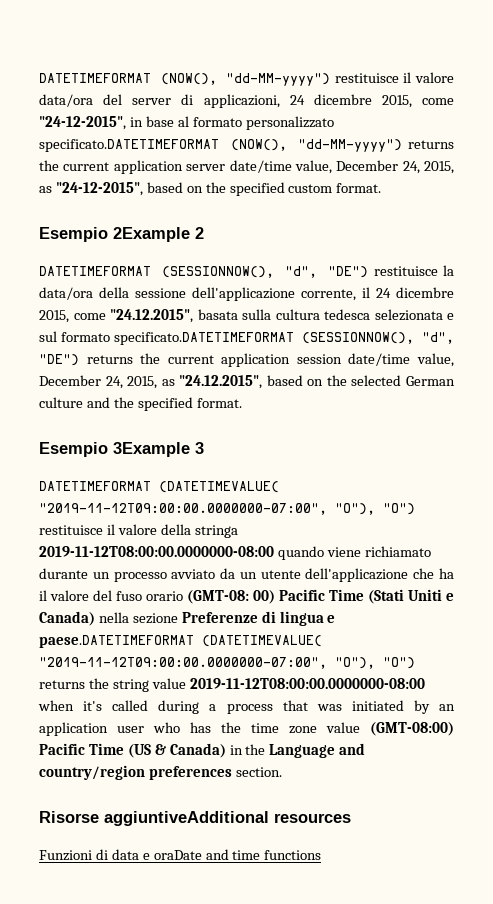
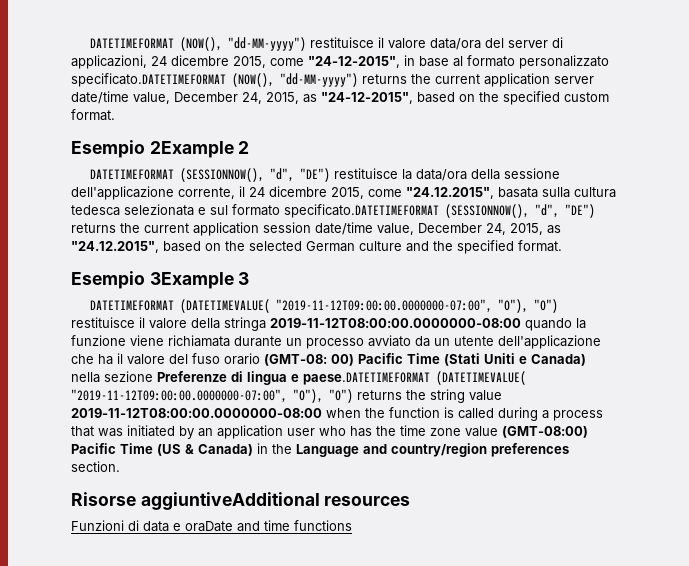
[326,546,431,557] viene richiamato -> [576,318,586,329] [71,335,230,347] la funzione viene richiamata
[83,701,103,711] it's -> [365,407,454,418] the function is

